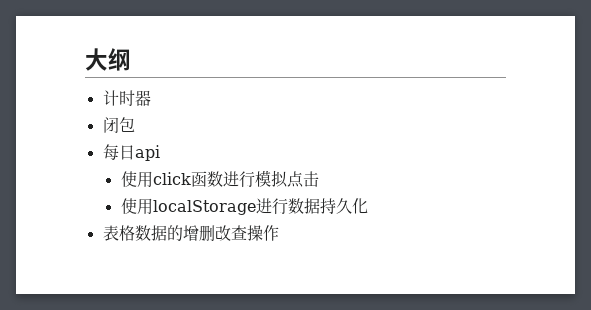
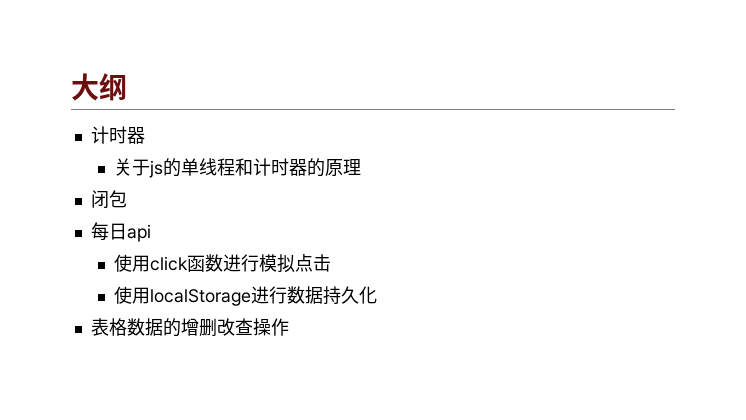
(151, 98) none -> [113,158,361,178] // 关于js的单线程和计时器的原理

